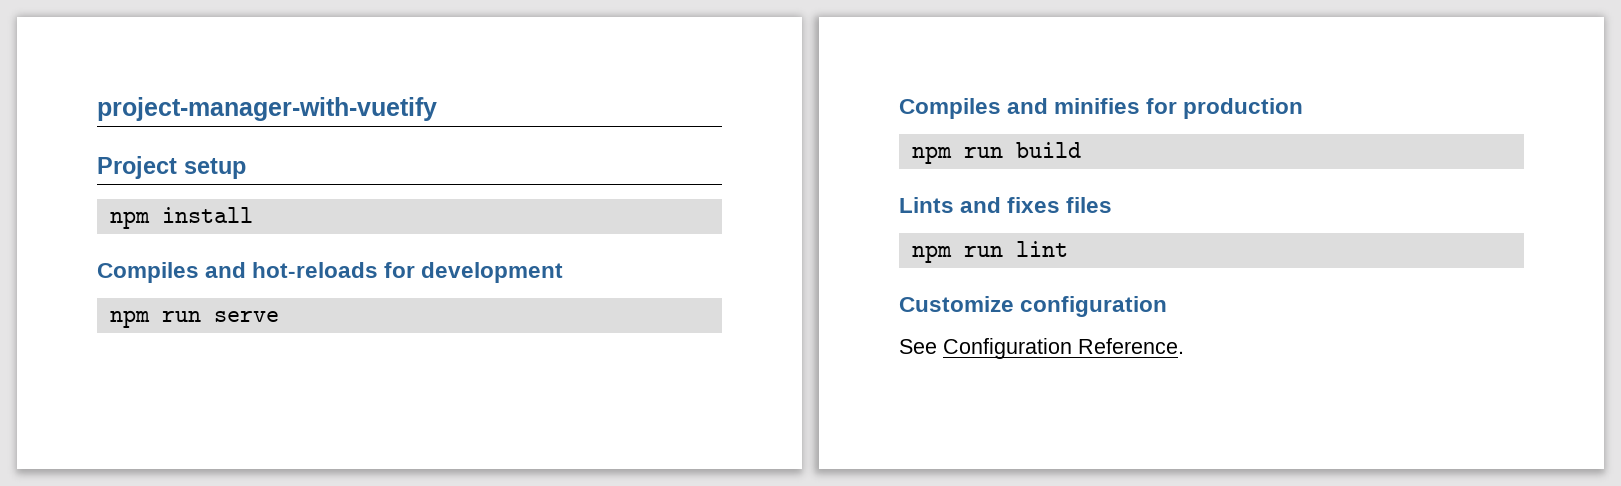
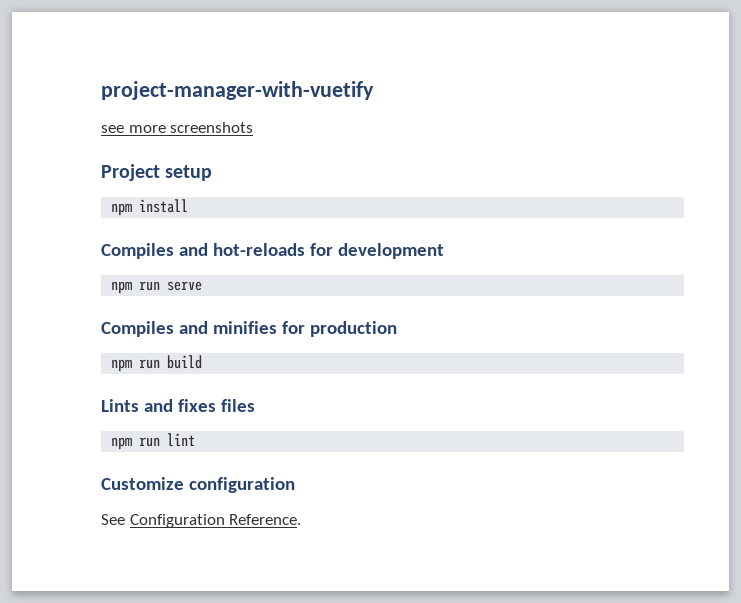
(437, 109) none -> [101,122,254,133] // see more screenshots

